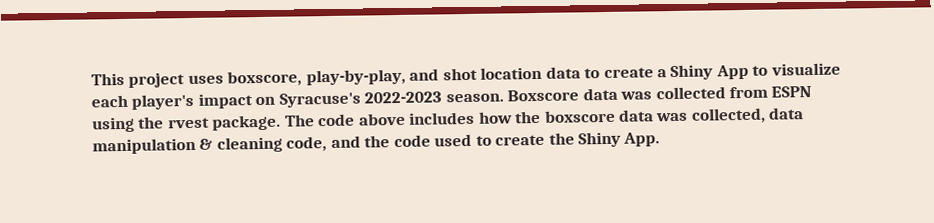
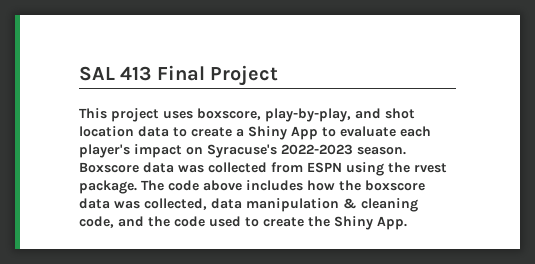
(91, 79) none -> [79,65,279,86] SAL 413 Final Project //
[770,62,841,76] visualize -> [340,126,396,137] evaluate

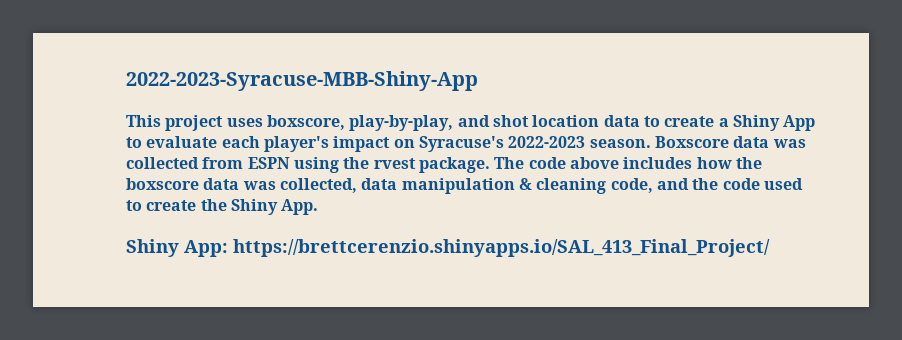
[79,65,279,86] SAL 413 Final Project -> [126,71,478,91] 2022-2023-Syracuse-MBB-Shiny-App
(407, 223) none -> [126,239,770,257] // Shiny App: https://brettcerenzio.shinyapps.io/SAL_413_Final_Project/

